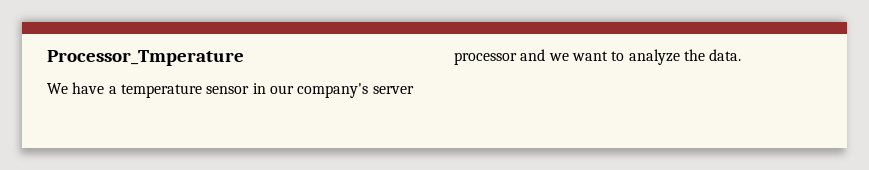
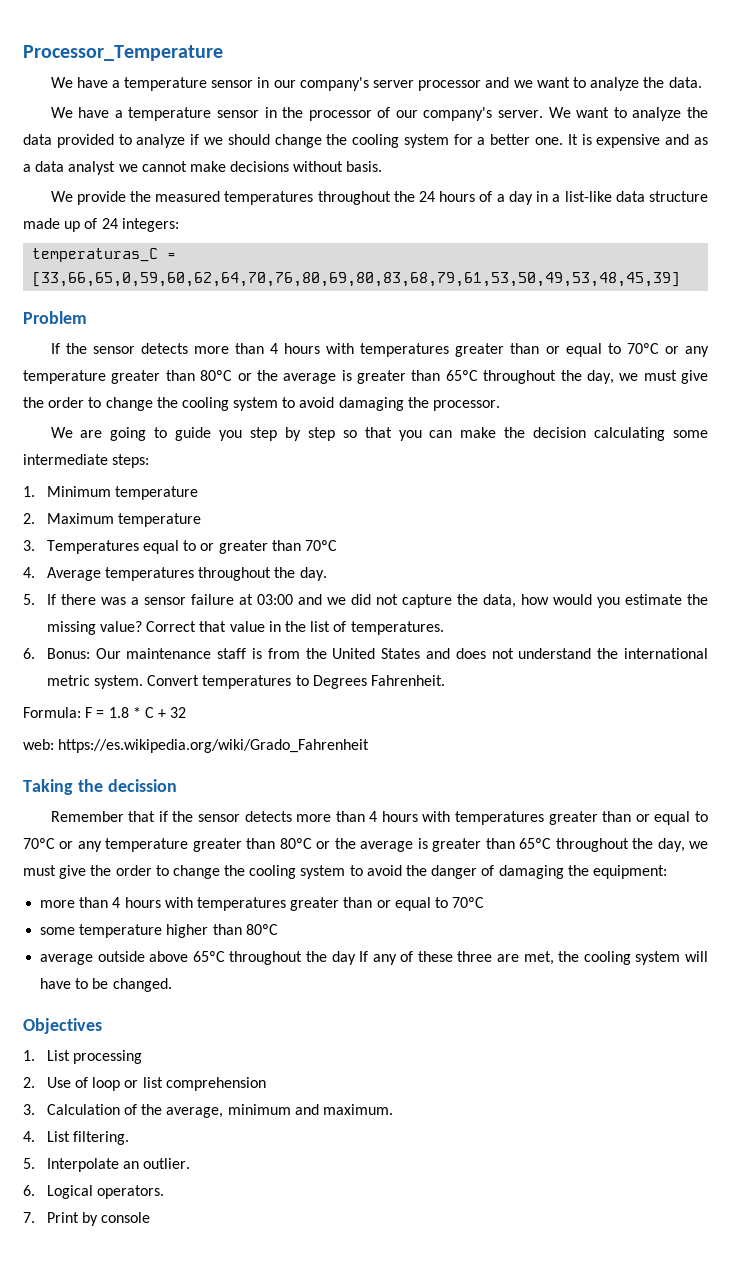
[47,50,244,66] Processor_Tmperature -> [23,45,223,61] Processor_Temperature
(742, 55) none -> [50,107,708,121] [23,134,708,148] [23,161,383,175] [50,191,708,205] [23,218,179,232] [32,248,177,262] [32,272,681,287] [23,311,87,324] [50,343,710,357] [23,370,708,384] [23,397,501,411] [50,427,708,441] [23,454,150,468] [23,486,199,500] [23,513,202,527] [23,540,337,554] [23,567,327,581] [23,594,709,608] [46,621,444,635] [23,648,708,659] [46,675,445,689] [23,707,187,718] [23,739,370,753] [23,779,177,795] [50,811,708,825] [23,838,709,852] [23,865,667,879] [40,897,485,911] [40,924,278,938] [40,951,708,965] [40,978,172,992] [23,1018,102,1034] [23,1050,143,1064] [23,1077,266,1091] [23,1104,393,1118] [23,1131,130,1145] [23,1158,191,1172] [23,1185,165,1199] [23,1212,151,1226] // We have a temperature sensor in the processor of our company's server. We want to analyze the data provided to analyze if we should change the cooling system for a better one. It is expensive and as a data analyst we cannot make decisions without basis. // We provide the measured temperatures throughout the 24 hours of a day in a list-like data structure made up of 24 integers: // temperaturas_C = [33,66,65,0,59,60,62,64,70,76,80,69,80,83,68,79,61,53,50,49,53,48,45,39] // Problem // If the sensor detects more than 4 hours with temperatures greater than or equal to 70ºC or any temperature greater than 80ºC or the average is greater than 65ºC throughout the day, we must give the order to change the cooling system to avoid damaging the processor. // We are going to guide you step by step so that you can make the decision calculating some intermediate steps: // 1. Minimum temperature // 2. Maximum temperature // 3. Temperatures equal to or greater than 70ºC // 4. Average temperatures throughout the day. // 5. If there was a sensor failure at 03:00 and we did not capture the data, how would you estimate the missing value? Correct that value in the list of temperatures. // 6. Bonus: Our maintenance staff is from the United States and does not understand the international metric system. Convert temperatures to Degrees Fahrenheit. // Formula: F = 1.8 * C + 32 // web: https://es.wikipedia.org/wiki/Grado_Fahrenheit // Taking the decission // Remember that if the sensor detects more than 4 hours with temperatures greater than or equal to 70ºC or any temperature greater than 80ºC or the average is greater than 65ºC throughout the day, we must give the order to change the cooling system to avoid the danger of damaging the equipment: // more than 4 hours with temperatures greater than or equal to 70ºC // some temperature higher than 80ºC // average outside above 65ºC throughout the day If any of these three are met, the cooling system will have to be changed. // Objectives // 1. List processing // 2. Use of loop or list comprehension // 3. Calculation of the average, minimum and maximum. // 4. List filtering. // 5. Interpolate an outlier. // 6. Logical operators. // 7. Print by console

